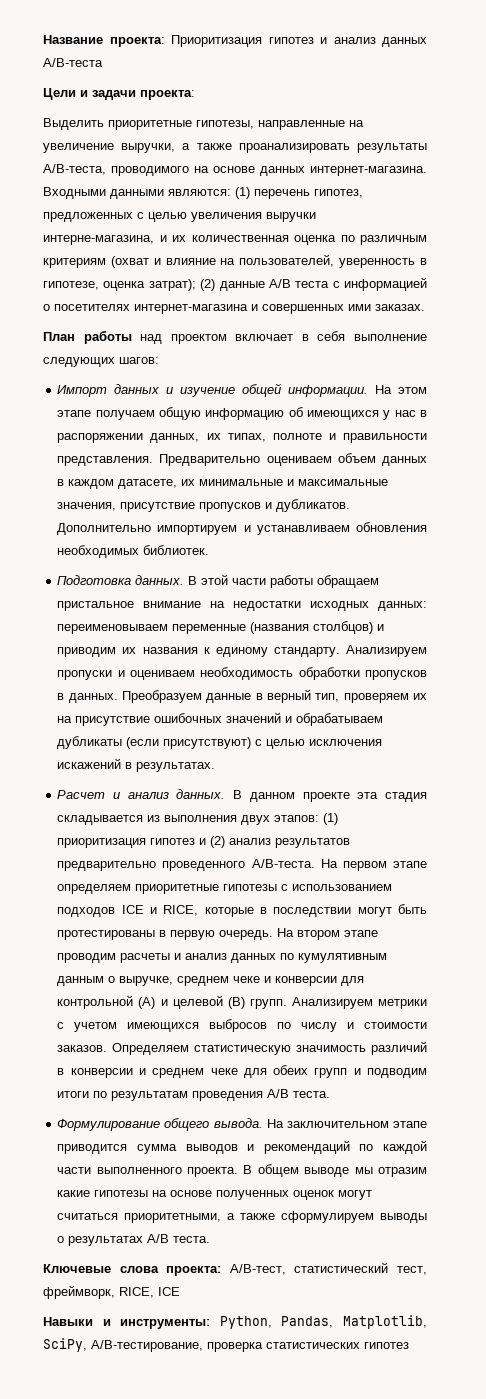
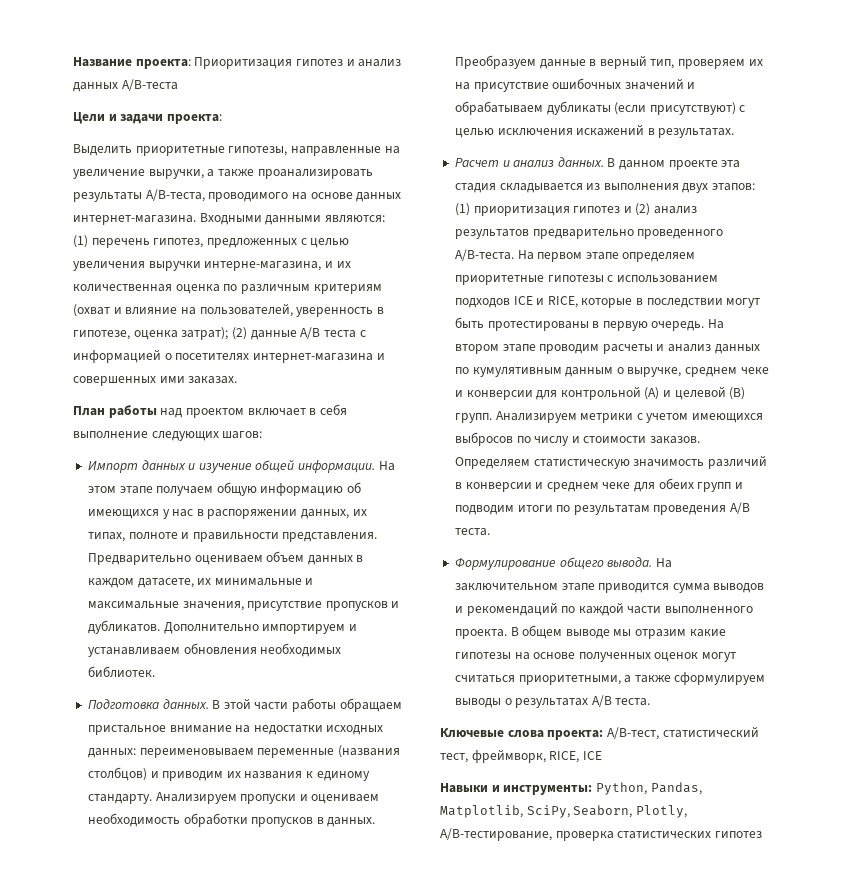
(87, 1345) none -> [573,805,687,818] Seaborn, Plotly,

